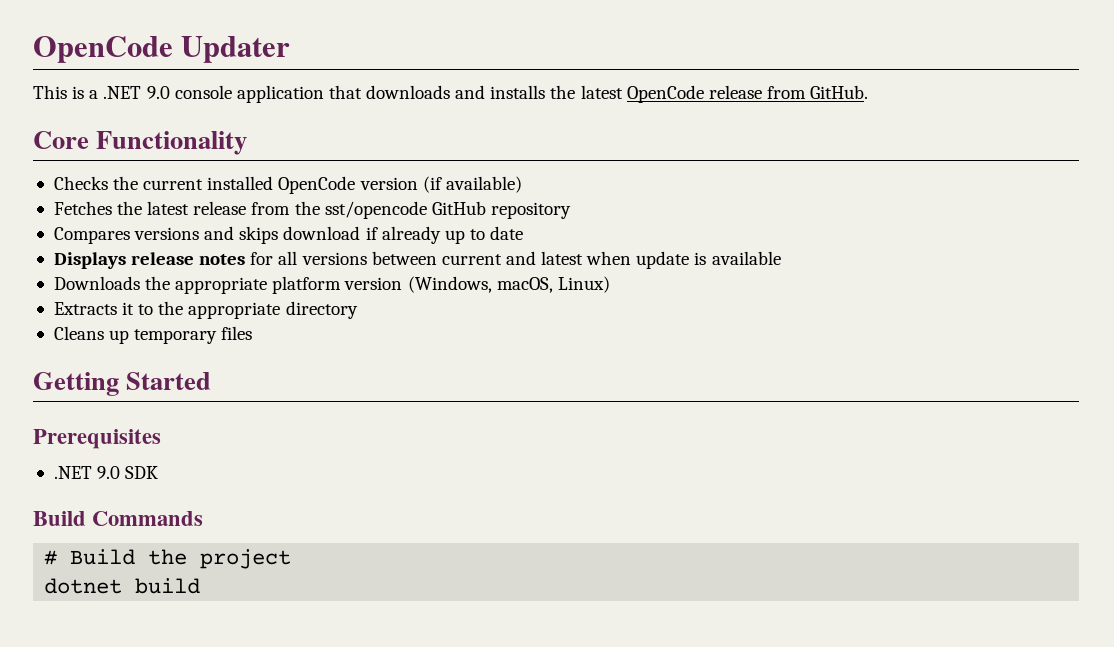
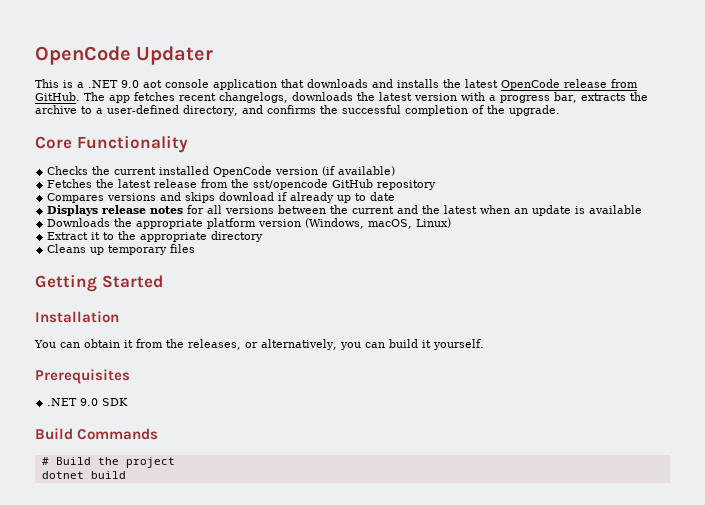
(170, 92) none -> [143,80,162,88] aot
(869, 92) none -> [84,92,648,103] [35,105,560,116] The app fetches recent changelogs, downloads the latest version with a progress bar, extracts the archive to a user-defined directory, and confirms the successful completion of the upgrade.
(437, 258) none -> [330,205,349,214] the
(536, 258) none -> [422,205,441,214] the
(632, 258) none -> [514,208,529,214] an
[53,302,117,315] Extracts -> [47,232,89,240] Extract
(212, 381) none -> [35,311,119,323] [34,339,484,350] // Installation // You can obtain it from the releases, or alternatively, you can build it yourself.

